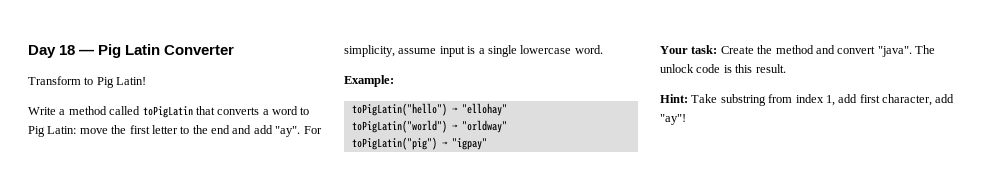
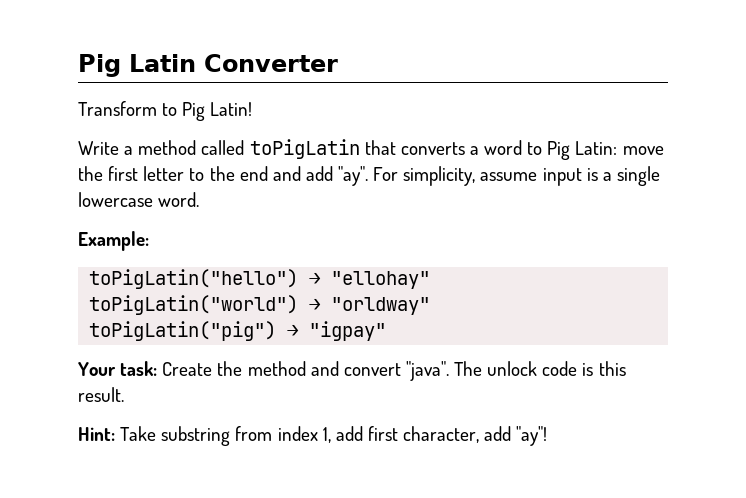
[28,45,95,58] Day 18 — -> (78, 65) none

